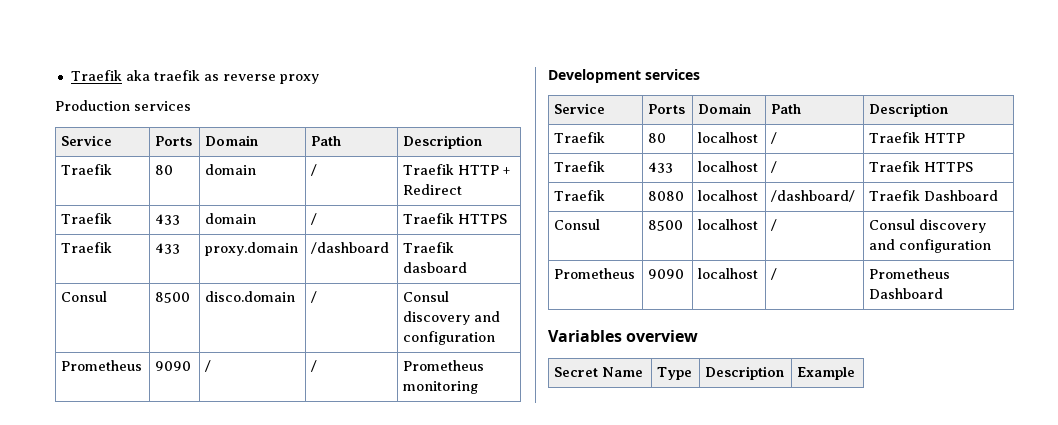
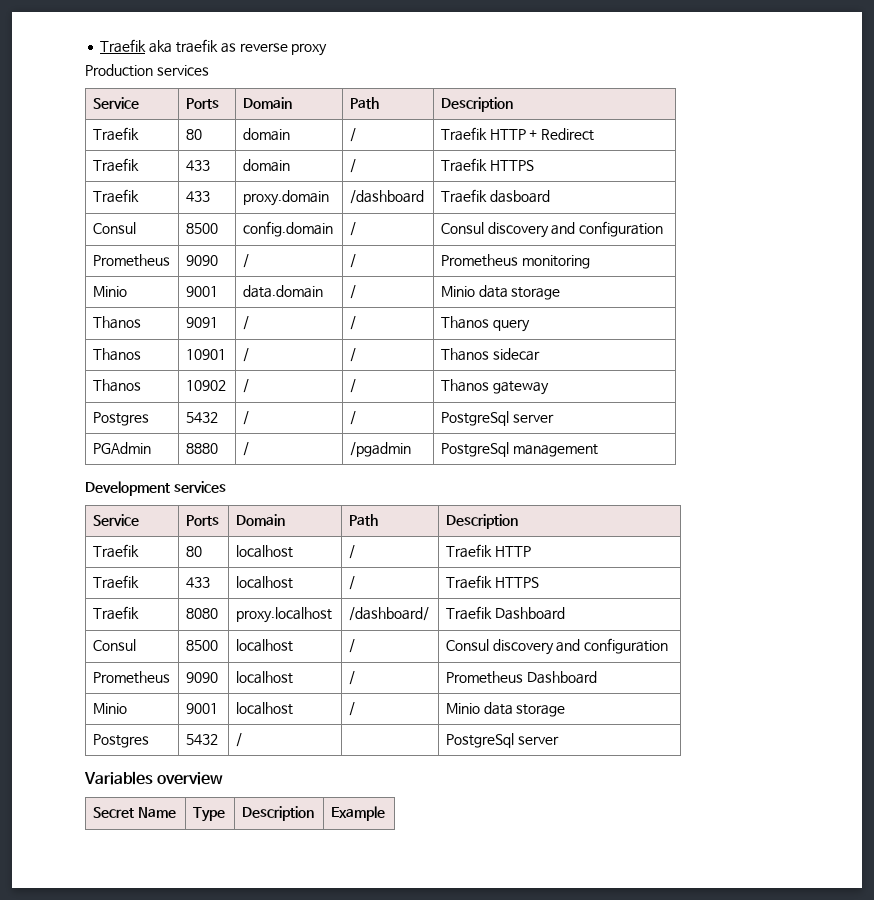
[205,291,296,302] disco.domain -> [242,221,333,237] config.domain
(479, 387) none -> [92,286,127,297] [185,286,218,297] [242,285,323,298] [349,285,356,299] [440,285,561,300] [92,316,141,329] [185,317,218,328] [242,316,249,330] [349,316,356,330] [440,316,530,332] [92,348,141,361] [185,349,226,360] [242,348,249,362] [349,348,356,362] [440,348,540,361] [92,379,141,392] [185,380,226,391] [242,379,249,393] [349,379,356,393] [440,379,549,395] [92,412,149,426] [185,412,218,423] [242,411,249,425] [349,411,356,425] [440,411,554,426] [92,442,151,454] [185,443,218,454] [242,442,249,456] [349,442,411,457] [440,442,598,457] // Minio | 9001 | data.domain | / | Minio data storage // Thanos | 9091 | / | / | Thanos query // Thanos | 10901 | / | / | Thanos sidecar // Thanos | 10902 | / | / | Thanos gateway // Postgres | 5432 | / | / | PostgreSql server // PGAdmin | 8880 | / | /pgadmin | PostgreSql management
[698,190,759,201] localhost -> [235,607,332,623] proxy.localhost
(944, 293) none -> [92,703,127,714] [185,703,218,714] [235,702,293,715] [348,702,355,716] [445,702,566,717] [92,734,149,748] [185,734,218,745] [235,733,242,747] [445,733,559,748] // Minio | 9001 | localhost | / | Minio data storage // Postgres | 5432 | / | | PostgreSql server

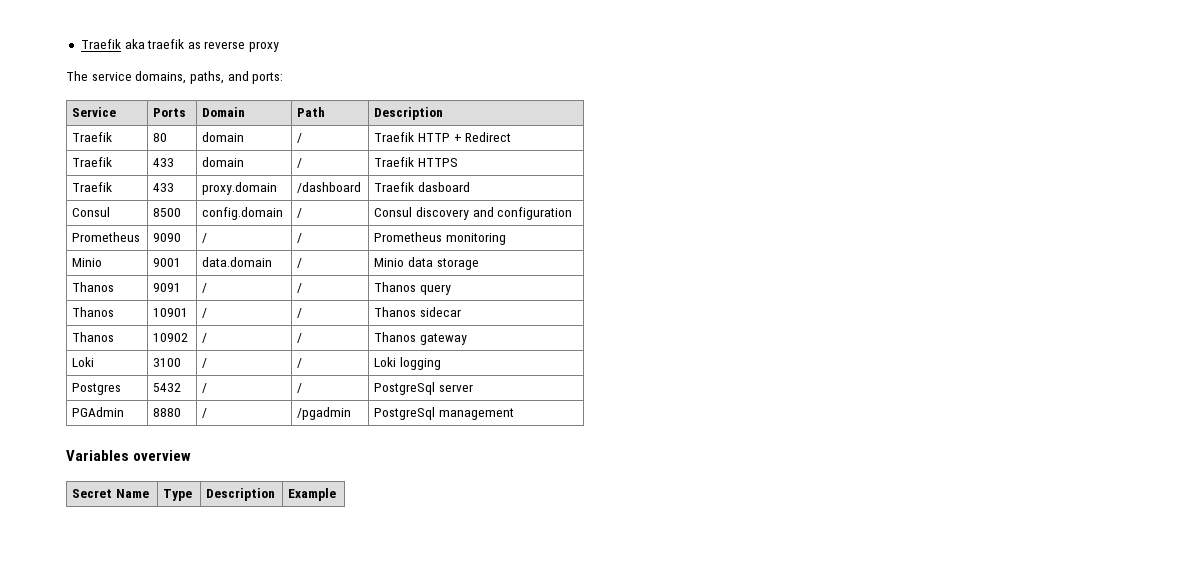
[85,64,209,77] Production services -> [66,71,284,84] The service domains, paths, and ports:
(549, 388) none -> [72,357,95,367] [153,358,182,367] [202,358,208,368] [297,358,303,368] [374,357,441,370] // Loki | 3100 | / | / | Loki logging
[85,481,226,496] [92,514,139,526] [185,515,219,526] [235,514,285,526] [348,514,378,526] [445,514,518,529] [92,544,139,558] [185,546,202,557] [235,545,293,558] [348,545,355,559] [445,544,531,558] [92,575,139,589] [185,577,210,588] [235,576,293,589] [348,576,355,590] [445,575,539,589] [92,606,139,620] [185,608,218,619] [235,607,332,623] [348,607,429,621] [445,606,565,620] [92,639,136,651] [185,640,218,651] [235,639,293,652] [348,639,355,653] [445,638,669,655] [92,671,170,684] [185,672,218,683] [235,671,293,684] [348,671,355,685] [445,671,597,684] [92,703,127,714] [185,703,218,714] [235,702,293,715] [348,702,355,716] [445,702,566,717] [92,734,149,748] [185,734,218,745] [235,733,242,747] [445,733,559,748] // Development services // Service | Ports | Domain | Path | Description // Traefik | 80 | localhost | / | Traefik HTTP // Traefik | 433 | localhost | / | Traefik HTTPS // Traefik | 8080 | proxy.localhost | /dashboard/ | Traefik Dashboard // Consul | 8500 | localhost | / | Consul discovery and configuration // Prometheus | 9090 | localhost | / | Prometheus Dashboard // Minio | 9001 | localhost | / | Minio data storage // Postgres | 5432 | / | | PostgreSql server -> (514, 414) none

